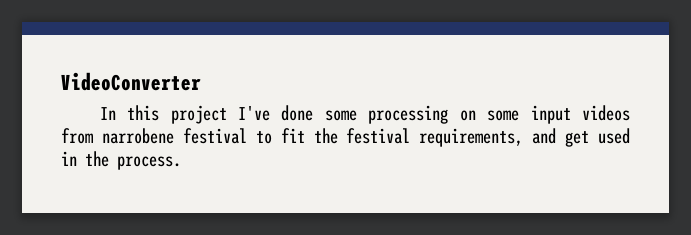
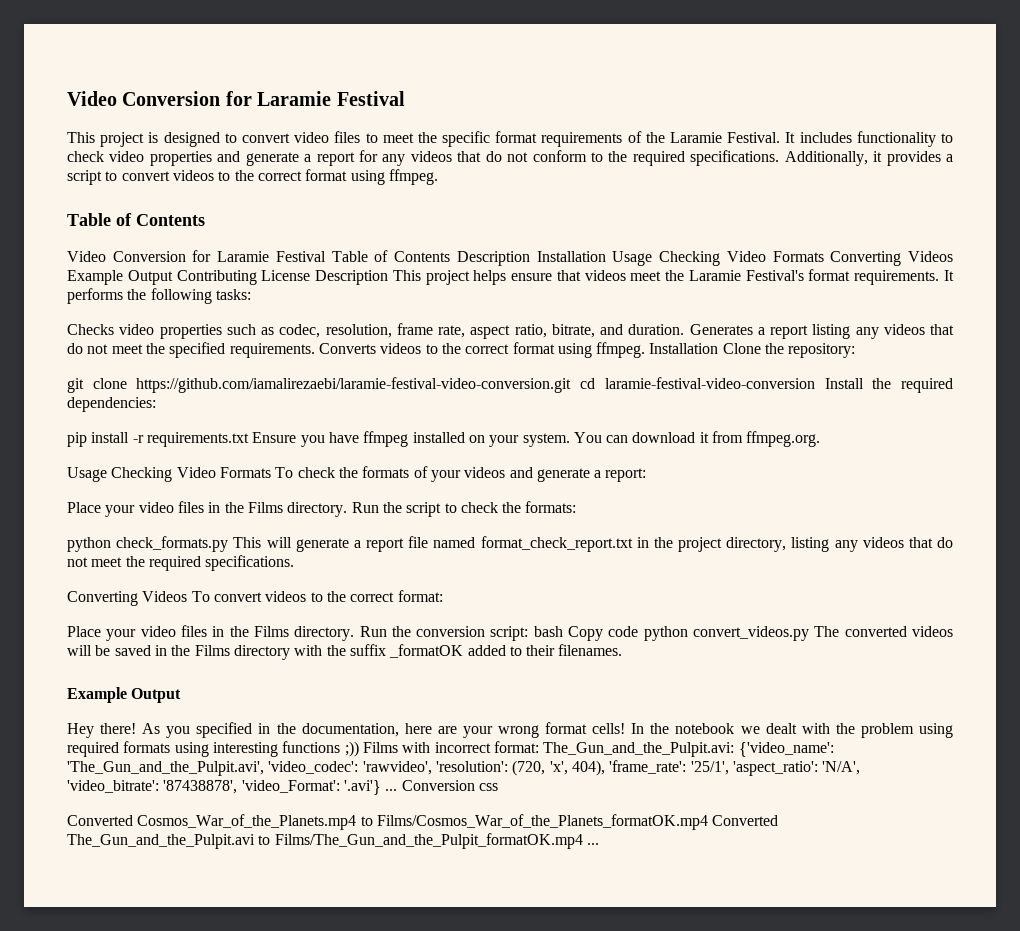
[61,72,201,91] [99,105,630,124] [61,128,630,147] [61,151,181,170] VideoConverter // In this project I've done some processing on some input videos from narrobene festival to fit the festival requirements, and get used in the process. -> [67,91,405,106] [67,131,953,147] [67,150,954,166] [67,169,438,185] [67,213,205,226] [67,250,954,266] [67,269,954,285] [67,288,251,304] [67,323,954,339] [67,342,856,358] [67,377,953,393] [67,397,156,412] [67,431,821,447] [67,466,647,482] [67,501,577,517] [67,536,953,552] [67,555,295,571] [67,590,443,606] [67,625,953,641] [67,644,623,660] [67,687,182,703] [67,722,954,738] [67,741,834,757] [67,760,861,776] [67,780,498,795] [67,814,779,830] [67,833,599,849] Video Conversion for Laramie Festival // This project is designed to convert video files to meet the specific format requirements of the Laramie Festival. It includes functionality to check video properties and generate a report for any videos that do not conform to the required specifications. Additionally, it provides a script to convert videos to the correct format using ffmpeg. // Table of Contents // Video Conversion for Laramie Festival Table of Contents Description Installation Usage Checking Video Formats Converting Videos Example Output Contributing License Description This project helps ensure that videos meet the Laramie Festival's format requirements. It performs the following tasks: // Checks video properties such as codec, resolution, frame rate, aspect ratio, bitrate, and duration. Generates a report listing any videos that do not meet the specified requirements. Converts videos to the correct format using ffmpeg. Installation Clone the repository: // git clone https://github.com/iamalirezaebi/laramie-festival-video-conversion.git cd laramie-festival-video-conversion Install the required dependencies: // pip install -r requirements.txt Ensure you have ffmpeg installed on your system. You can download it from ffmpeg.org. // Usage Checking Video Formats To check the formats of your videos and generate a report: // Place your video files in the Films directory. Run the script to check the formats: // python check_formats.py This will generate a report file named format_check_report.txt in the project directory, listing any videos that do not meet the required specifications. // Converting Videos To convert videos to the correct format: // Place your video files in the Films directory. Run the conversion script: bash Copy code python convert_videos.py The converted videos will be saved in the Films directory with the suffix _formatOK added to their filenames. // Example Output // Hey there! As you specified in the documentation, here are your wrong format cells! In the notebook we dealt with the problem using required formats using interesting functions ;)) Films with incorrect format: The_Gun_and_the_Pulpit.avi: {'video_name': 'The_Gun_and_the_Pulpit.avi', 'video_codec': 'rawvideo', 'resolution': (720, 'x', 404), 'frame_rate': '25/1', 'aspect_ratio': 'N/A', 'video_bitrate': '87438878', 'video_Format': '.avi'} ... Conversion css // Converted Cosmos_War_of_the_Planets.mp4 to Films/Cosmos_War_of_the_Planets_formatOK.mp4 Converted The_Gun_and_the_Pulpit.avi to Films/The_Gun_and_the_Pulpit_formatOK.mp4 ...

